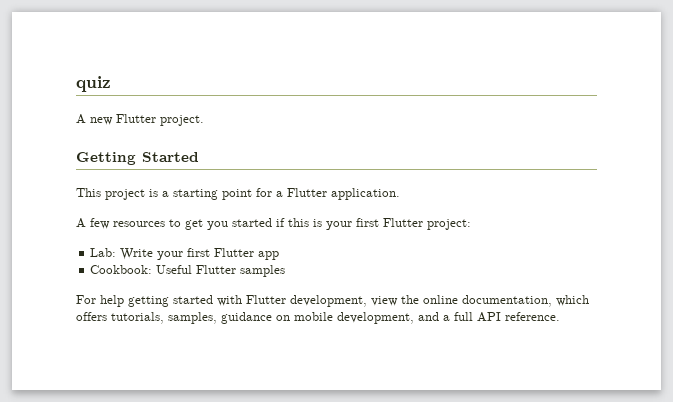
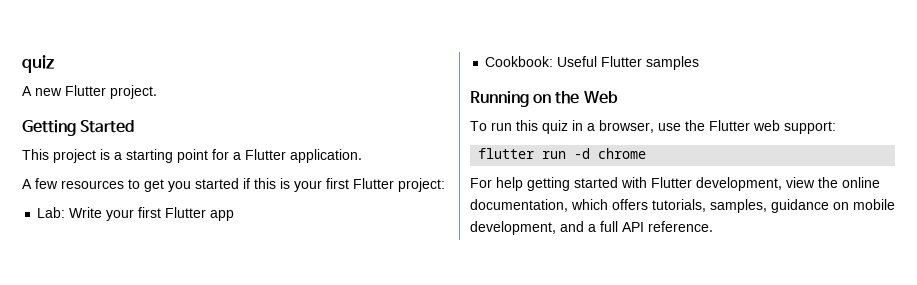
(286, 271) none -> [470,91,618,107] [470,120,836,134] [478,148,647,159] // Running on the Web // To run this quiz in a browser, use the Flutter web support: // flutter run -d chrome

